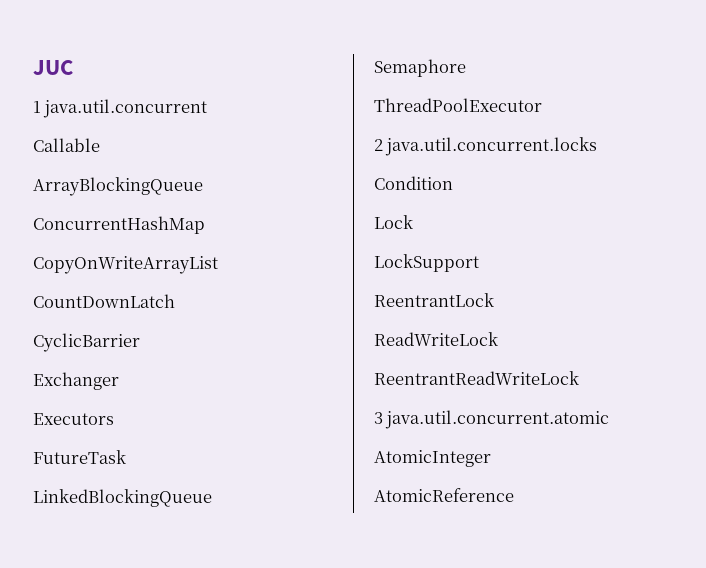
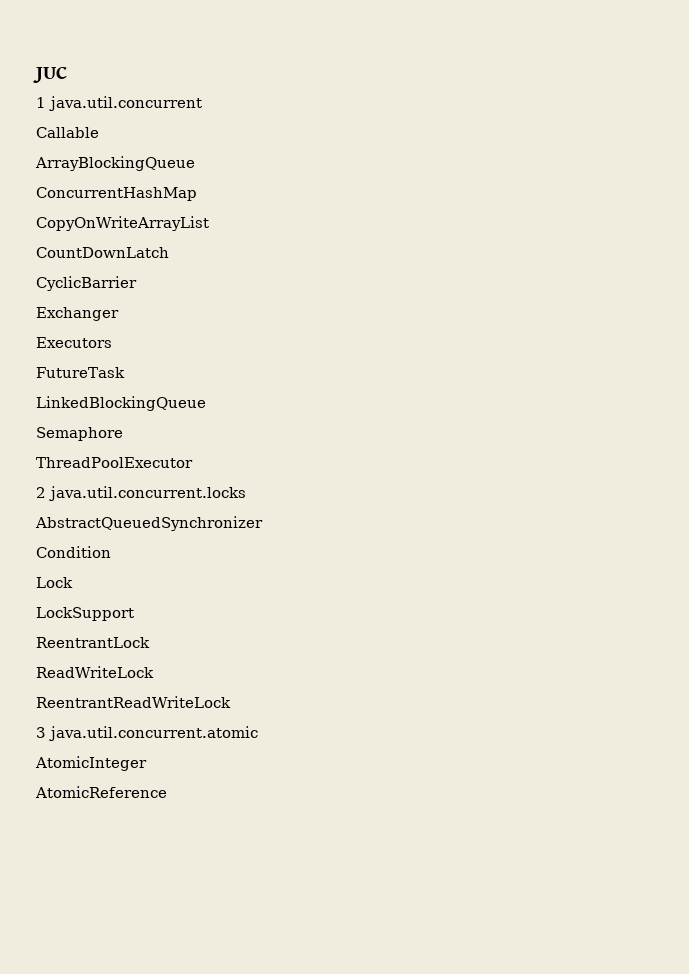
(598, 146) none -> [35,516,263,531] // AbstractQueuedSynchronizer

